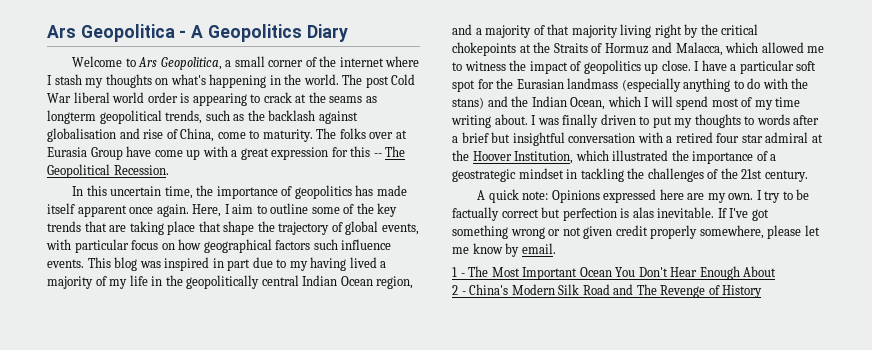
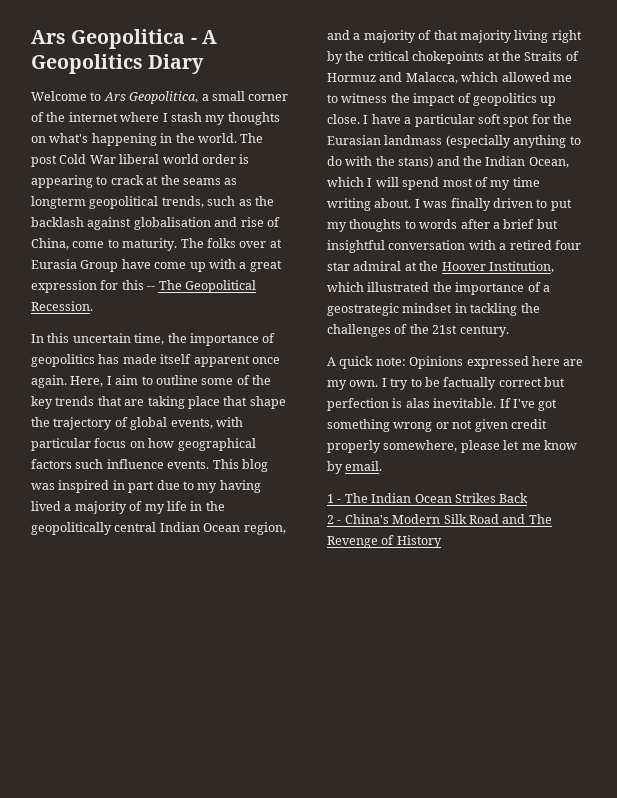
[491,266,777,280] Most Important Ocean You Don't Hear Enough About -> [371,493,529,503] Indian Ocean Strikes Back

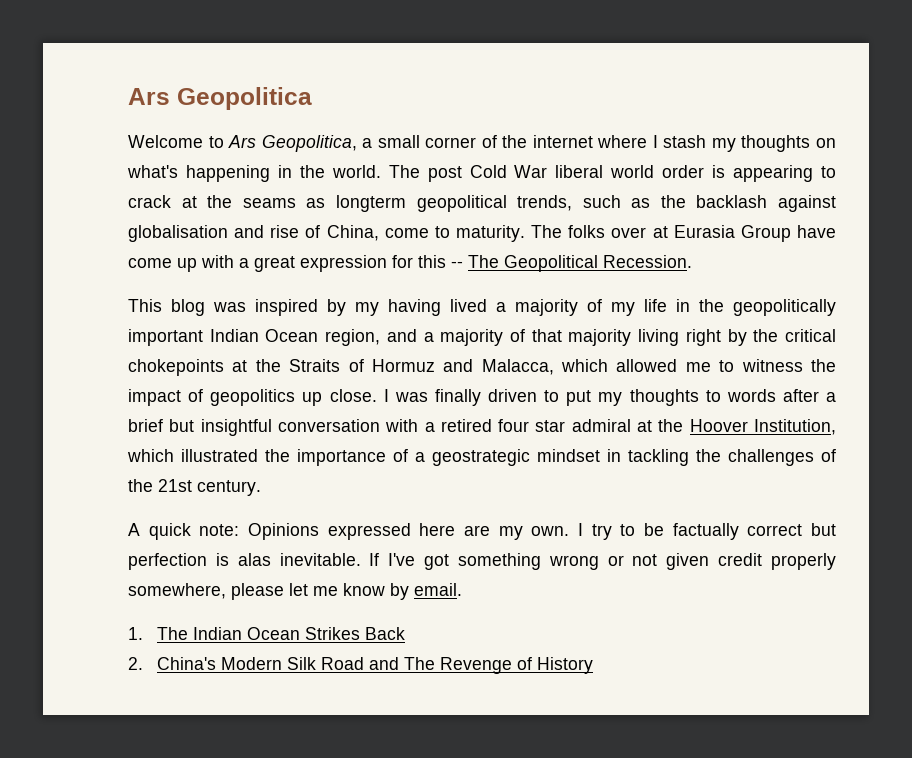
[190,30,217,44] [31,54,205,74] - A Geopolitics Diary -> (312, 98) none
[31,333,276,346] [31,354,280,367] [31,375,271,388] [31,396,286,409] [31,417,243,430] [31,438,256,451] [31,459,268,472] [31,480,194,493] In this uncertain time, the importance of geopolitics has made itself apparent once again. Here, I aim to outline some of the key trends that are taking place that shape the trajectory of global events, with particular focus on how geographical factors such influence events. This blog was inspired in part due to -> [128,299,346,316] This blog was inspired by
[114,522,157,532] central -> [128,329,203,346] important
[371,114,572,127] [327,135,581,148] [327,156,569,168] [327,177,540,190] [327,198,420,211] have a particular soft spot for the Eurasian landmass (especially anything to do with the stans) and the Indian Ocean, which I will spend most of my time writing about. I -> (389, 395) none
[327,494,342,503] 1 - -> [128,627,143,640] 1.
[327,515,342,524] 2 - -> [128,657,143,670] 2.

